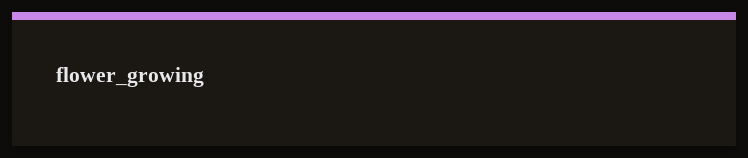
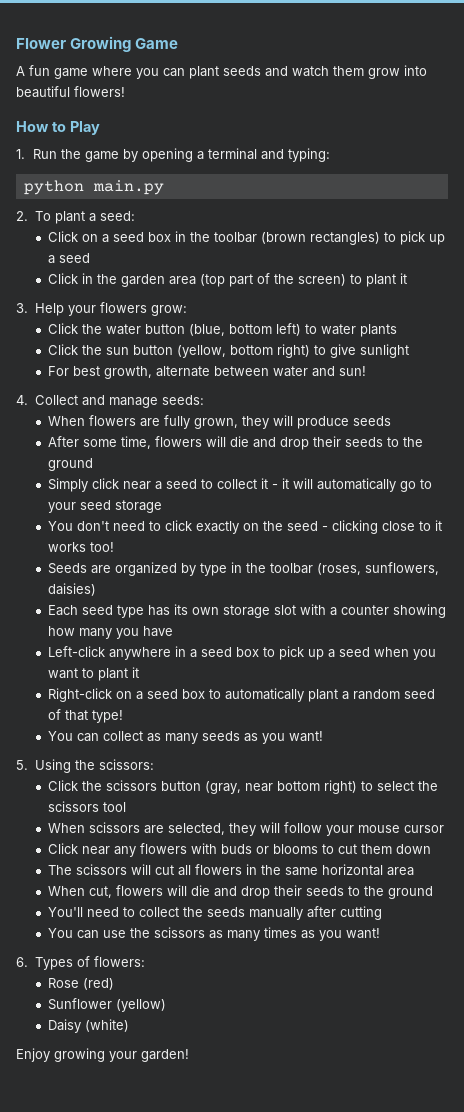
[56,67,204,87] flower_growing -> [16,36,179,52] [16,65,427,79] [16,86,125,98] [16,121,100,135] [16,148,331,162] [23,180,164,195] [16,211,135,224] [47,231,445,245] [47,253,90,264] [47,273,407,287] [16,302,187,316] [47,323,397,337] [47,344,409,358] [47,366,366,379] [16,395,204,408] [47,415,391,429] [47,436,423,450] [47,458,93,471] [47,478,432,492] [47,500,162,513] [47,520,442,534] [47,542,114,552] [47,562,439,576] [47,583,96,596] [47,604,446,618] [47,626,173,639] [47,646,436,660] [47,667,139,681] [47,688,435,702] [47,709,123,723] [47,731,323,744] [16,759,154,773] [47,780,438,794] [47,801,126,812] [47,822,444,836] [47,843,431,857] [47,864,414,876] [47,885,433,899] [47,906,382,920] [47,927,380,941] [16,956,145,970] [47,978,114,990] [47,998,166,1012] [47,1019,129,1033] [16,1048,189,1062] Flower Growing Game // A fun game where you can plant seeds and watch them grow into beautiful flowers! // How to Play // 1. Run the game by opening a terminal and typing: // python main.py // 2. To plant a seed: // Click on a seed box in the toolbar (brown rectangles) to pick up a seed // Click in the garden area (top part of the screen) to plant it // 3. Help your flowers grow: // Click the water button (blue, bottom left) to water plants // Click the sun button (yellow, bottom right) to give sunlight // For best growth, alternate between water and sun! // 4. Collect and manage seeds: // When flowers are fully grown, they will produce seeds // After some time, flowers will die and drop their seeds to the ground // Simply click near a seed to collect it - it will automatically go to your seed storage // You don't need to click exactly on the seed - clicking close to it works too! // Seeds are organized by type in the toolbar (roses, sunflowers, daisies) // Each seed type has its own storage slot with a counter showing how many you have // Left-click anywhere in a seed box to pick up a seed when you want to plant it // Right-click on a seed box to automatically plant a random seed of that type! // You can collect as many seeds as you want! // 5. Using the scissors: // Click the scissors button (gray, near bottom right) to select the scissors tool // When scissors are selected, they will follow your mouse cursor // Click near any flowers with buds or blooms to cut them down // The scissors will cut all flowers in the same horizontal area // When cut, flowers will die and drop their seeds to the ground // You'll need to collect the seeds manually after cutting // You can use the scissors as many times as you want! // 6. Types of flowers: // Rose (red) // Sunflower (yellow) // Daisy (white) // Enjoy growing your garden!

